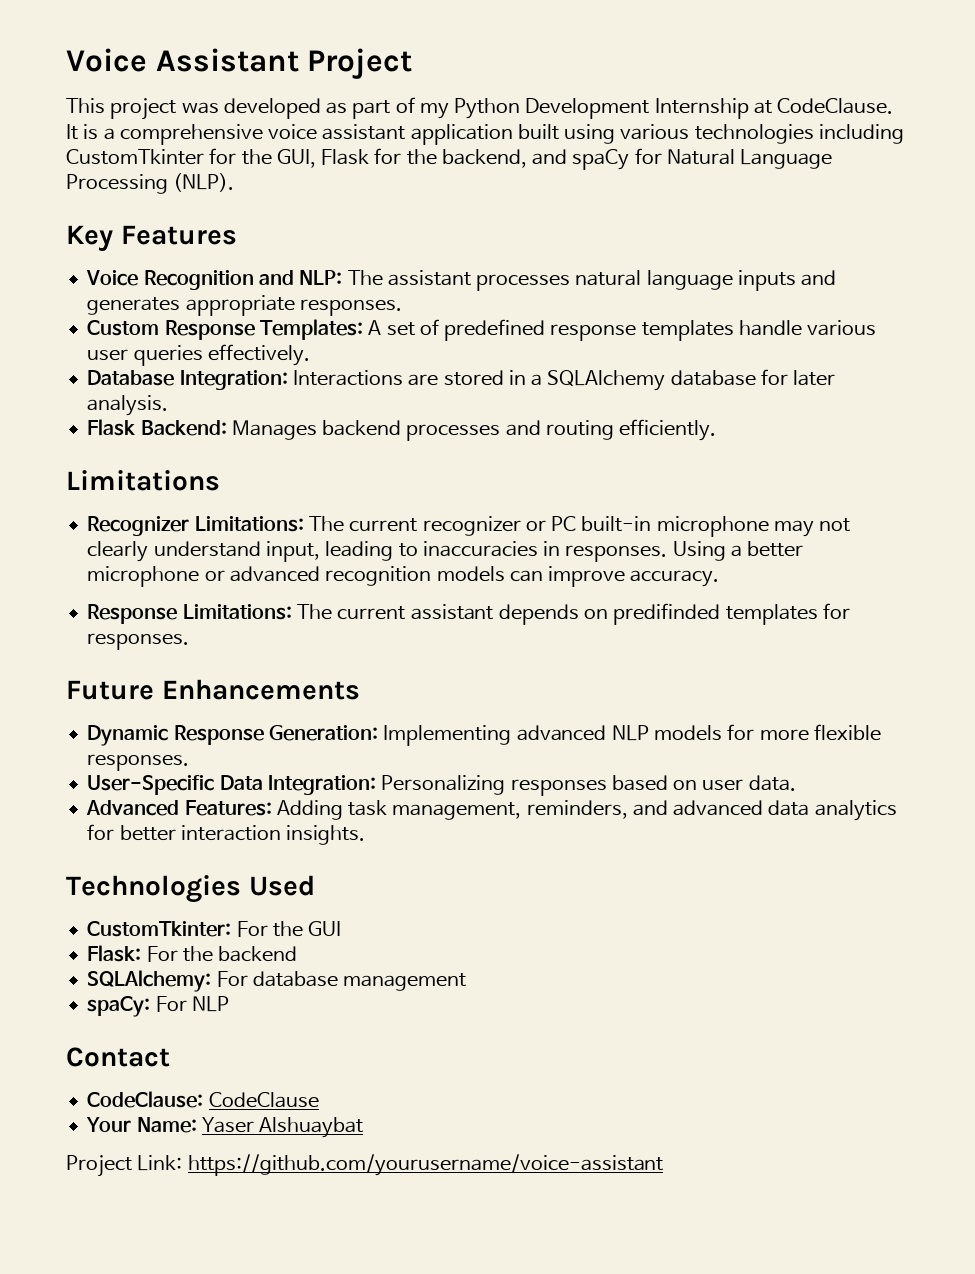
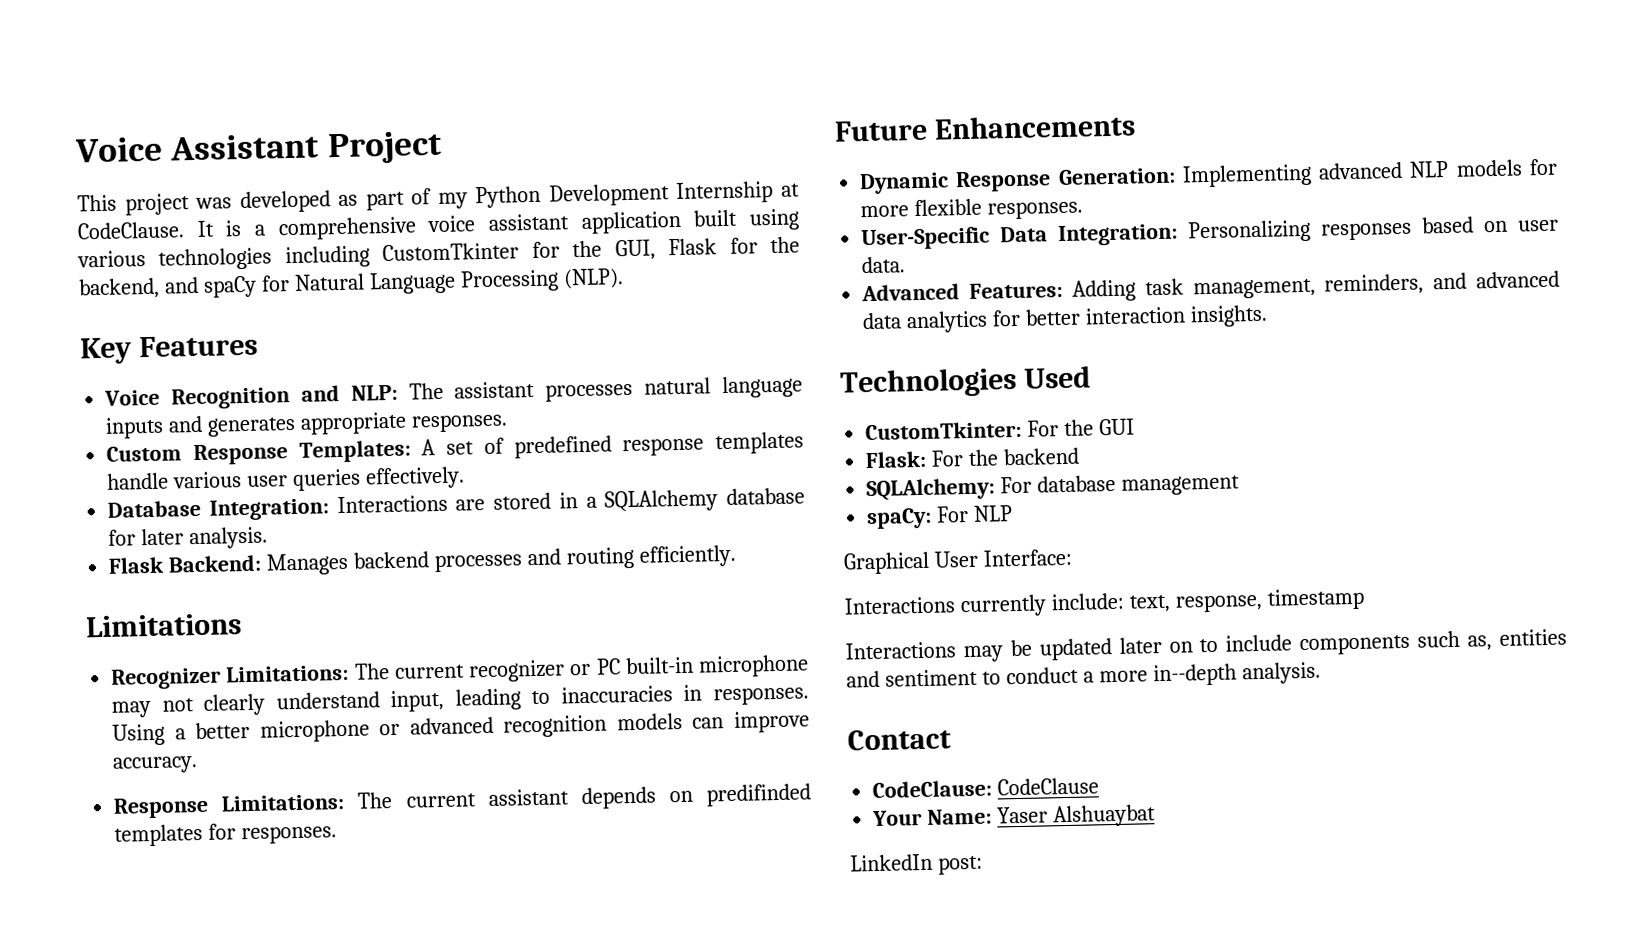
(229, 1004) none -> [843,548,1073,575] [844,587,1365,618] [845,628,1567,663] [846,661,1321,688] // Graphical User Interface: // Interactions currently include: text, response, timestamp // Interactions may be updated later on to include components such as, entities and sentiment to conduct a more in--depth analysis.
[66,1154,664,1177] Project Link: https://github.com/yourusername/voice-assistant -> [850,853,983,875] LinkedIn post:

